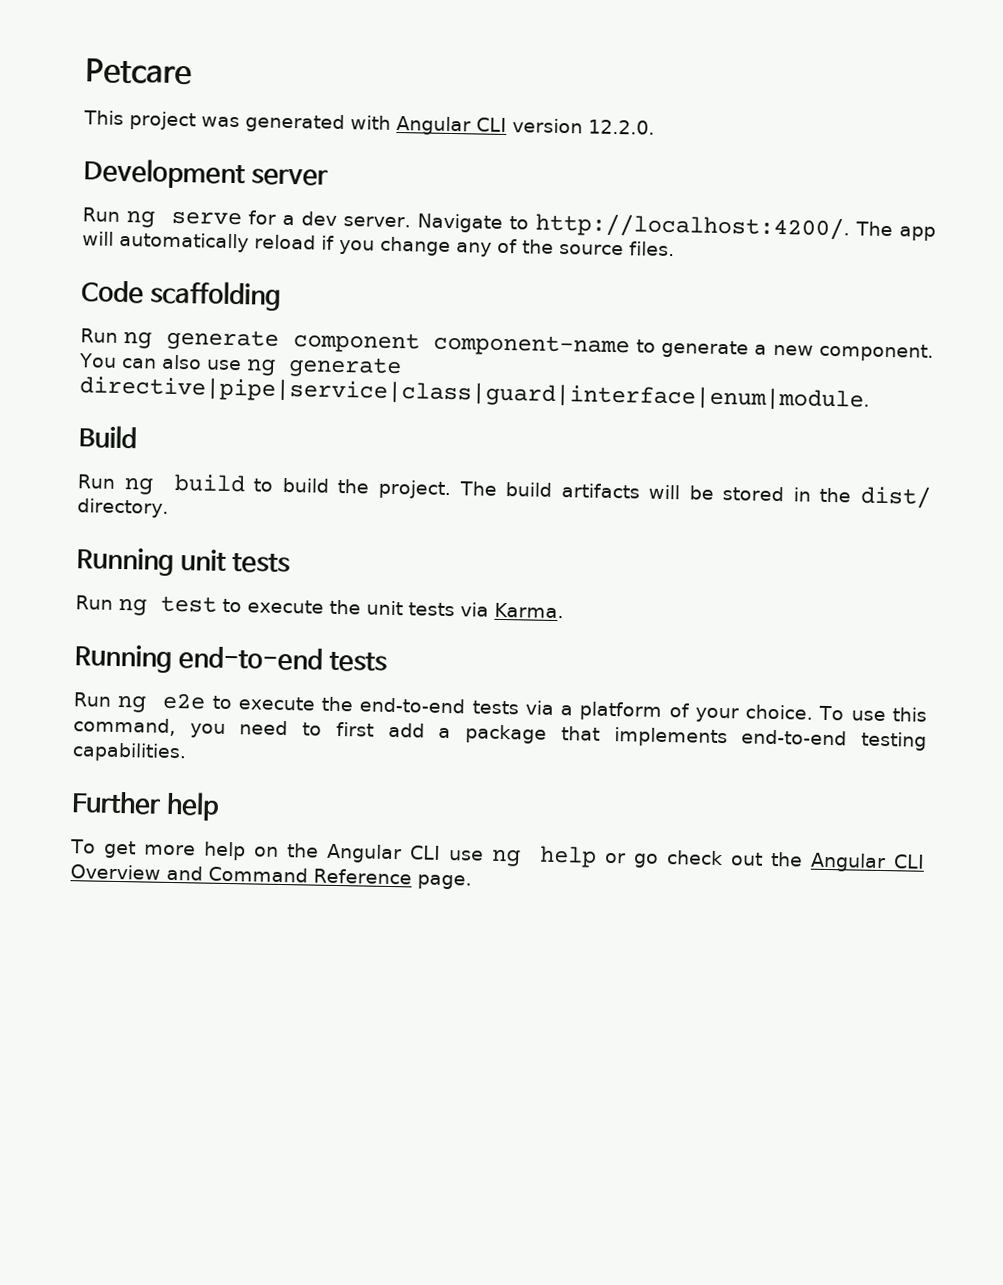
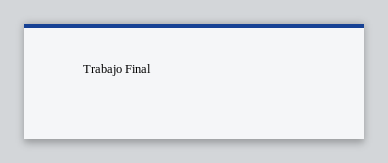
[85,58,192,86] [83,110,655,136] [83,158,329,190] [82,207,936,241] [82,231,675,257] [81,280,282,311] [80,328,935,362] [78,353,402,379] [79,375,870,412] [78,425,137,449] [77,473,932,509] [77,498,169,518] [76,547,291,576] [75,595,564,619] [74,644,388,673] [73,692,927,723] [73,717,928,751] [72,742,187,763] [71,791,220,821] [70,839,925,873] [70,864,472,890] Petcare // This project was generated with Angular CLI version 12.2.0. // Development server // Run ng serve for a dev server. Navigate to http://localhost:4200/. The app will automatically reload if you change any of the source files. // Code scaffolding // Run ng generate component component-name to generate a new component. You can also use ng generate directive|pipe|service|class|guard|interface|enum|module. // Build // Run ng build to build the project. The build artifacts will be stored in the dist/ directory. // Running unit tests // Run ng test to execute the unit tests via Karma. // Running end-to-end tests // Run ng e2e to execute the end-to-end tests via a platform of your choice. To use this command, you need to first add a package that implements end-to-end testing capabilities. // Further help // To get more help on the Angular CLI use ng help or go check out the Angular CLI Overview and Command Reference page. -> [83,64,152,76] Trabajo Final

